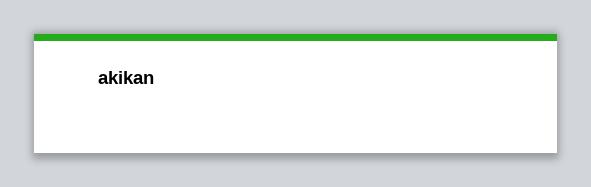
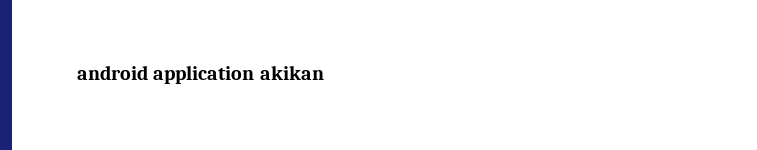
(98, 77) none -> [77,65,255,84] android application

